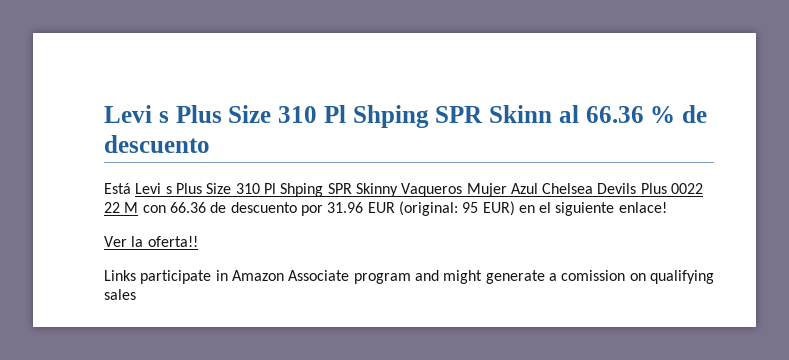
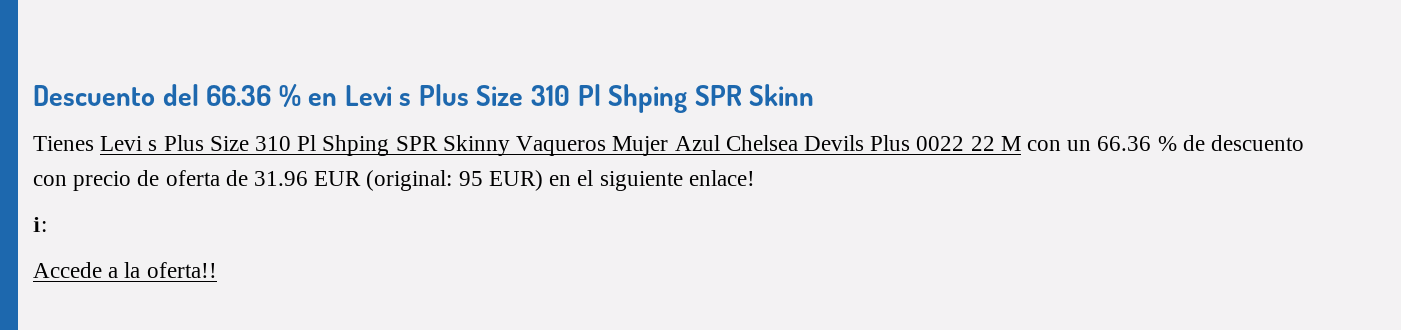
(104, 114) none -> [33,84,338,107] Descuento del 66.36 % en
[558,105,707,123] [104,135,210,153] [104,183,131,194] al 66.36 % de descuento // Está -> [33,136,94,151] // Tienes
[169,202,323,216] 66.36 de descuento por -> [1067,135,1305,151] [33,170,248,191] un 66.36 % de descuento con precio de oferta de
[104,236,127,247] Ver -> [33,217,47,232] [33,262,119,278] ℹ: // Accede a
[104,270,714,284] [104,289,136,300] // Links participate in Amazon Associate program and might generate a comission on qualifying sales -> (217, 270) none

